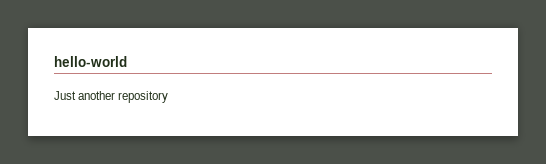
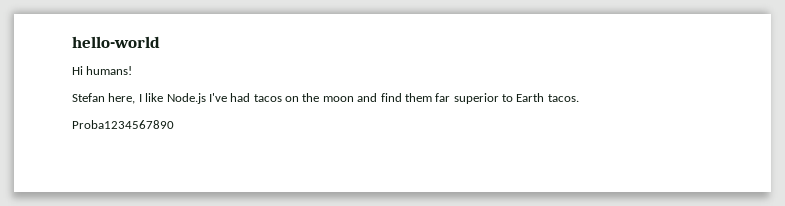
[54,91,169,103] Just another repository -> [72,66,133,75] [72,93,579,104] [72,120,174,129] Hi humans! // Stefan here, I like Node.js I've had tacos on the moon and find them far superior to Earth tacos. // Proba1234567890

